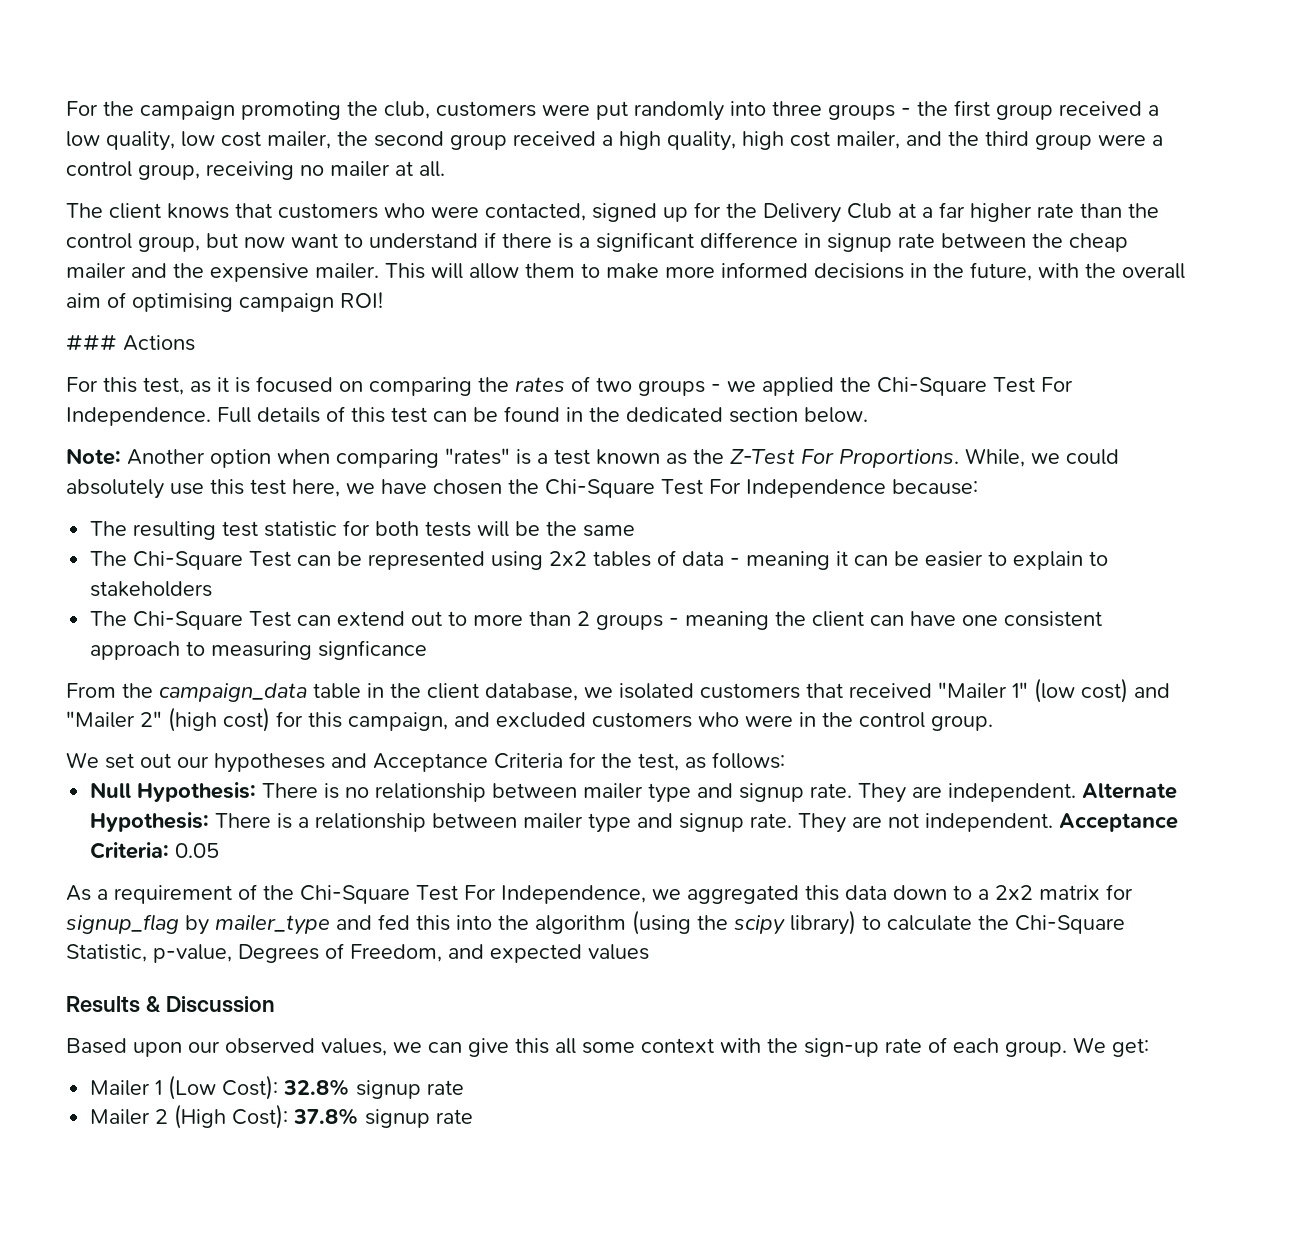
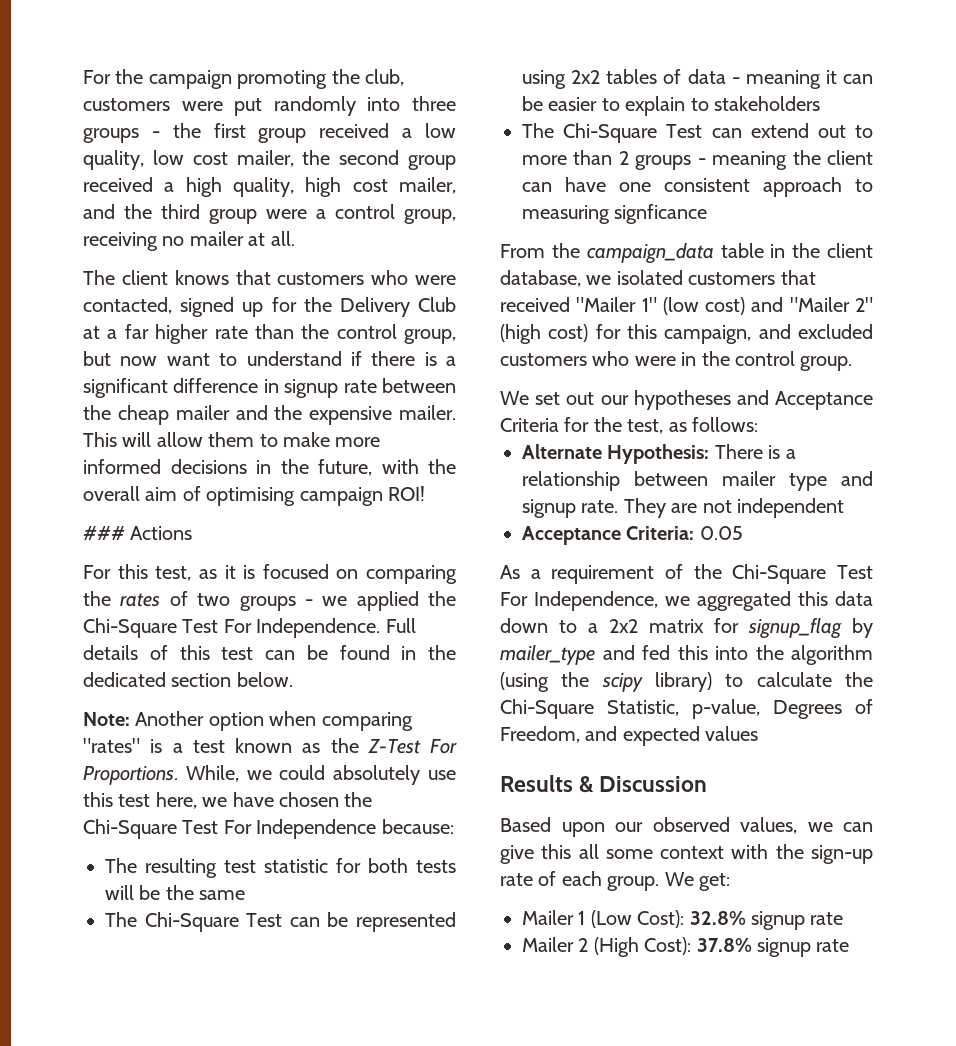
[90,782,1077,803] Null Hypothesis: There is no relationship between mailer type and signup rate. They are independent. -> (758, 424) none
[925,813,1054,832] independent. -> [737,498,844,518] independent //

